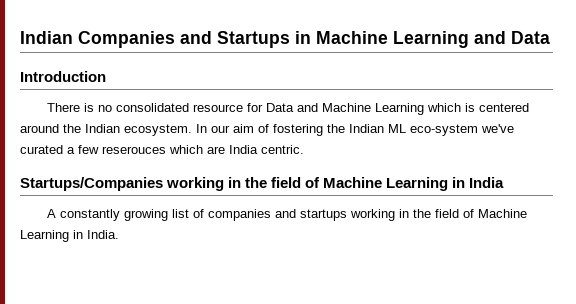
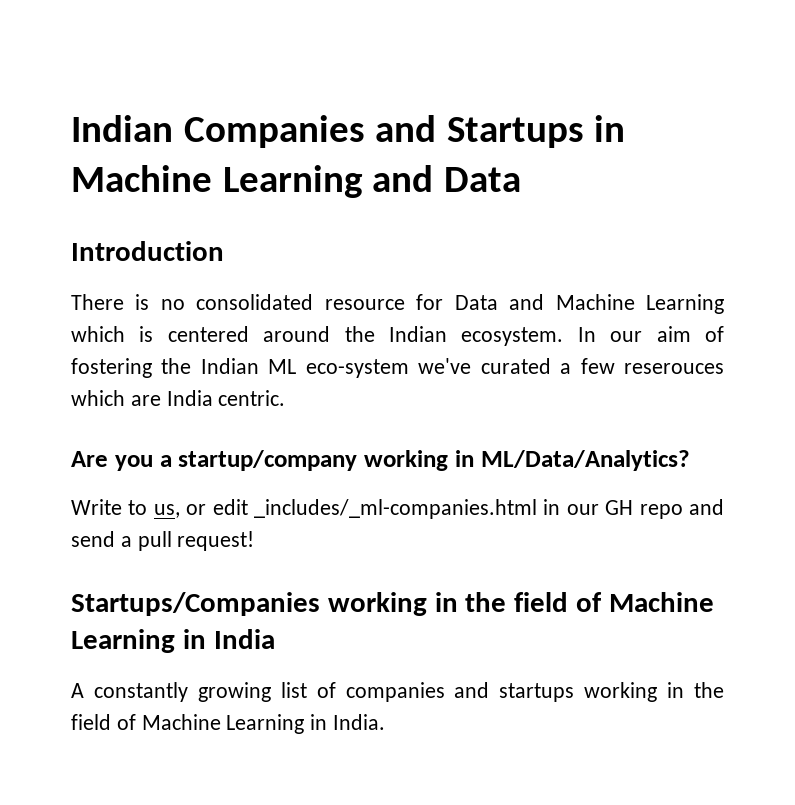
(304, 149) none -> [71,450,690,471] [71,499,724,519] [71,531,255,551] // Are you a startup/company working in ML/Data/Analytics? // Write to us, or edit _includes/_ml-companies.html in our GH repo and send a pull request!

